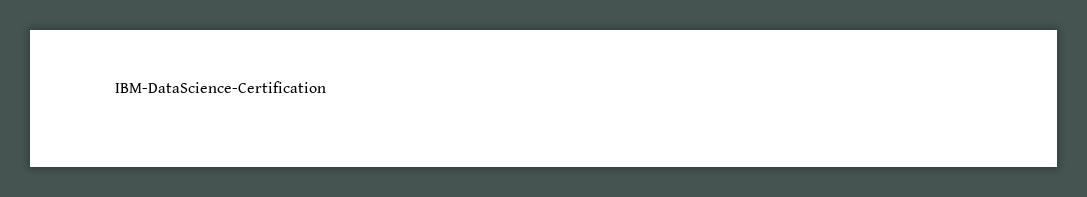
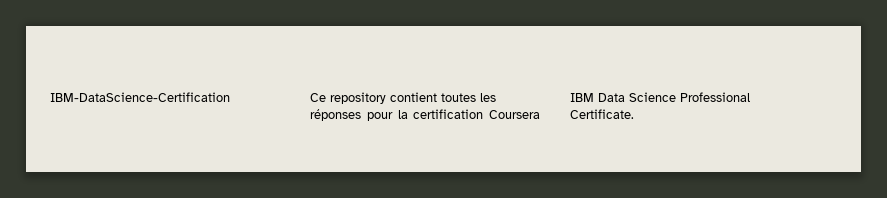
(326, 87) none -> [310,92,496,104] [310,109,540,121] [570,92,750,102] [570,109,634,119] // Ce repository contient toutes les réponses pour la certification Coursera IBM Data Science Professional Certificate.

